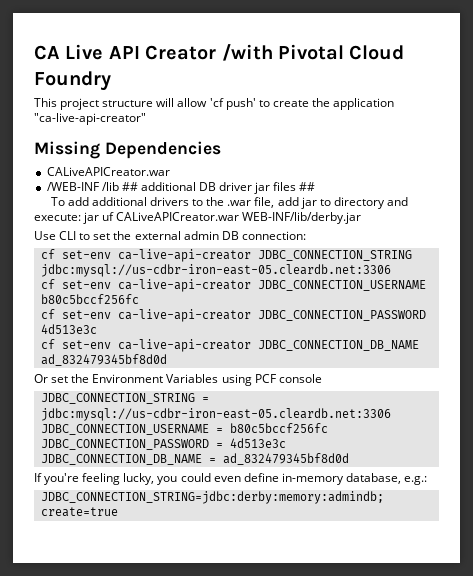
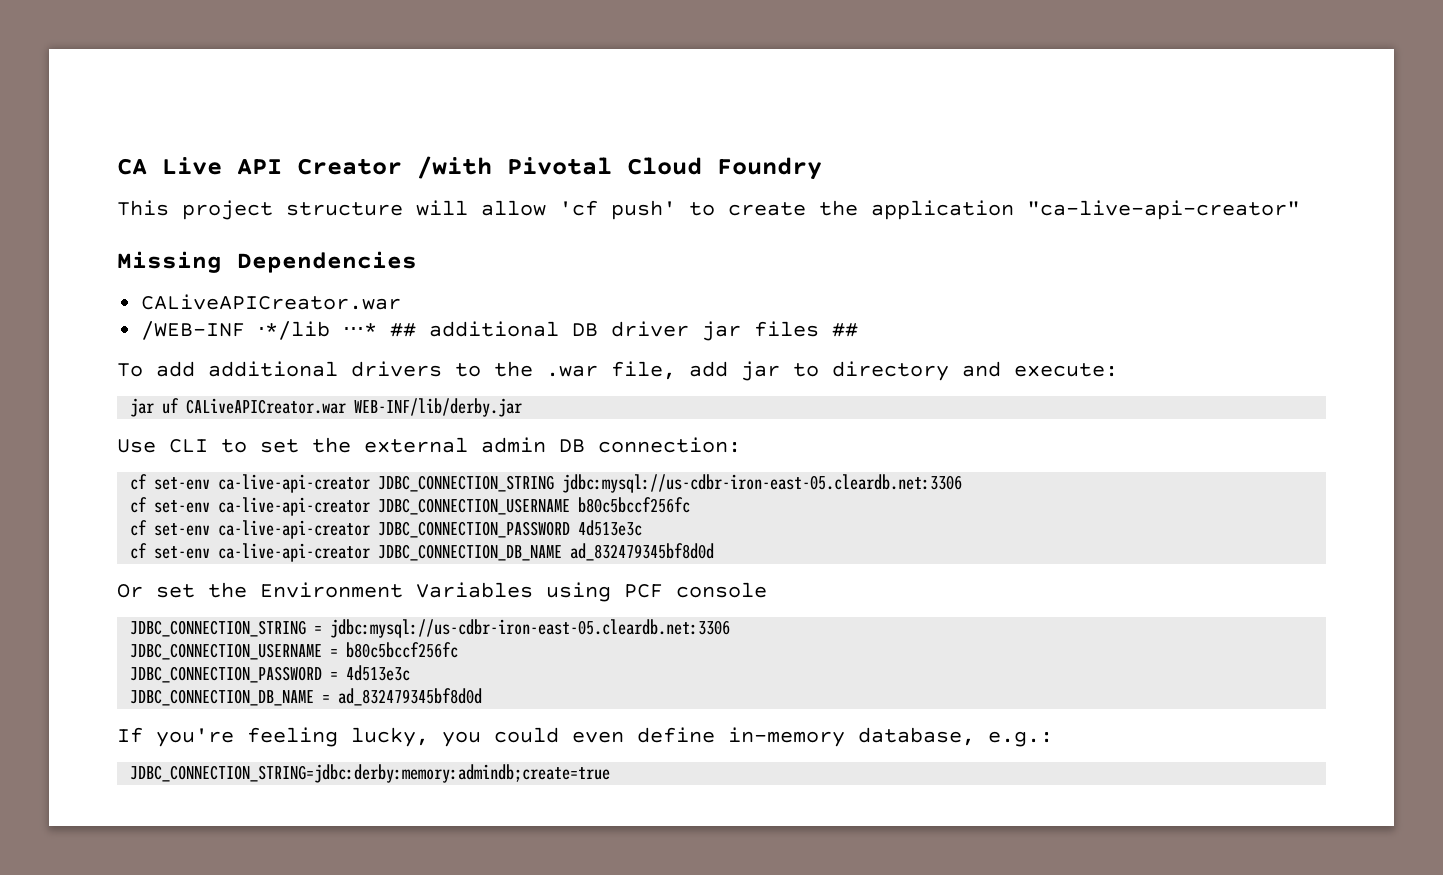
[101,182,119,191] /lib -> [258,321,378,340] ⋅*/lib ⋅⋅⋅*
(81, 217) none -> (1118, 370) //

